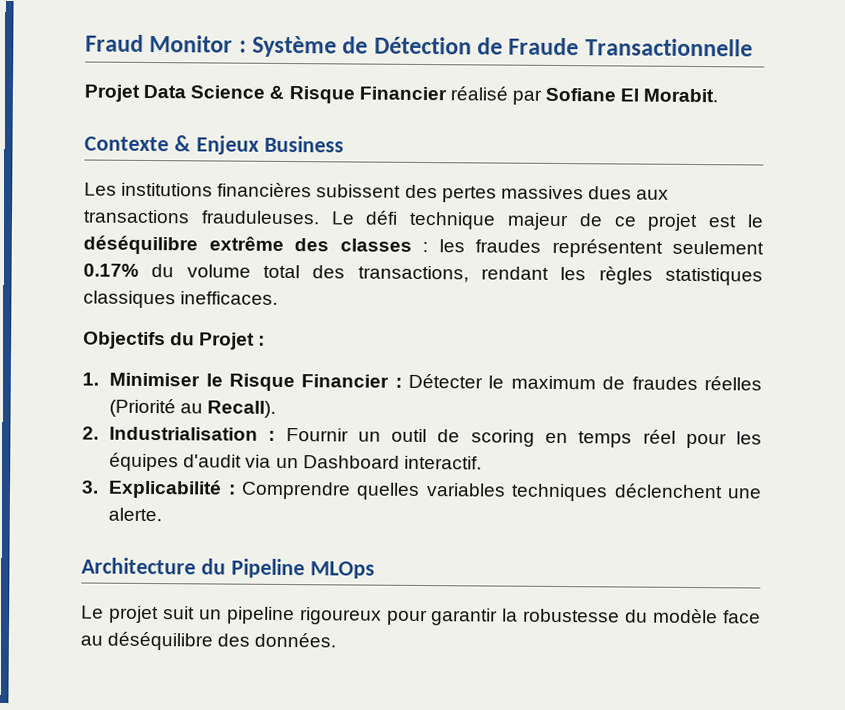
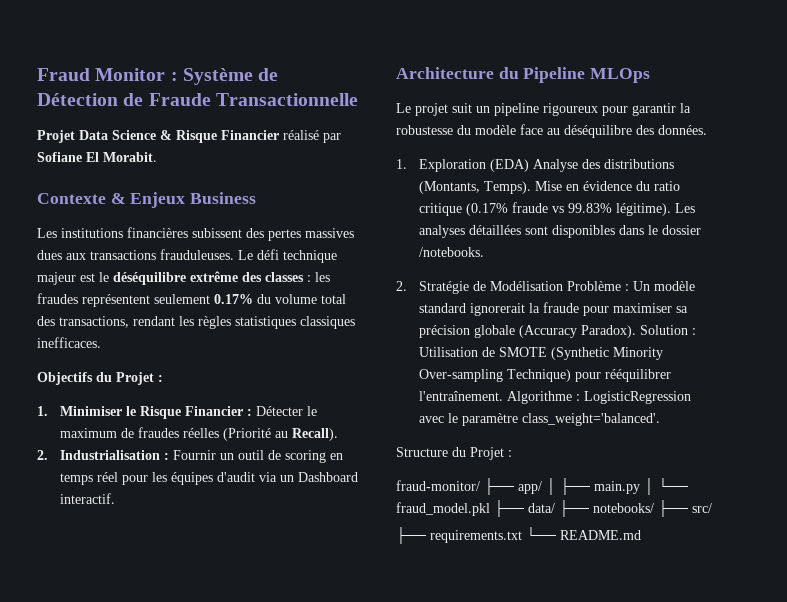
[578,213,699,232] de ce projet -> (76, 278) none
[81,479,763,502] [108,507,163,522] // 3. Explicabilité : Comprendre quelles variables techniques déclenchent une alerte. -> (116, 498) none
(337, 640) none -> [396,159,675,172] [419,181,681,194] [419,202,696,216] [419,225,702,238] [419,247,485,257] [396,281,696,294] [419,302,689,316] [419,325,697,338] [419,347,664,360] [419,369,672,382] [419,391,692,404] [419,413,661,426] [396,447,512,460] [396,478,688,495] [396,500,712,517] [396,527,641,544] // 1. Exploration (EDA) Analyse des distributions (Montants, Temps). Mise en évidence du ratio critique (0.17% fraude vs 99.83% légitime). Les analyses détaillées sont disponibles dans le dossier /notebooks. // 2. Stratégie de Modélisation Problème : Un modèle standard ignorerait la fraude pour maximiser sa précision globale (Accuracy Paradox). Solution : Utilisation de SMOTE (Synthetic Minority Over-sampling Technique) pour rééquilibrer l'entraînement. Algorithme : LogisticRegression avec le paramètre class_weight='balanced'. // Structure du Projet : // fraud-monitor/ ├── app/ │ ├── main.py │ └── fraud_model.pkl ├── data/ ├── notebooks/ ├── src/ // ├── requirements.txt └── README.md

